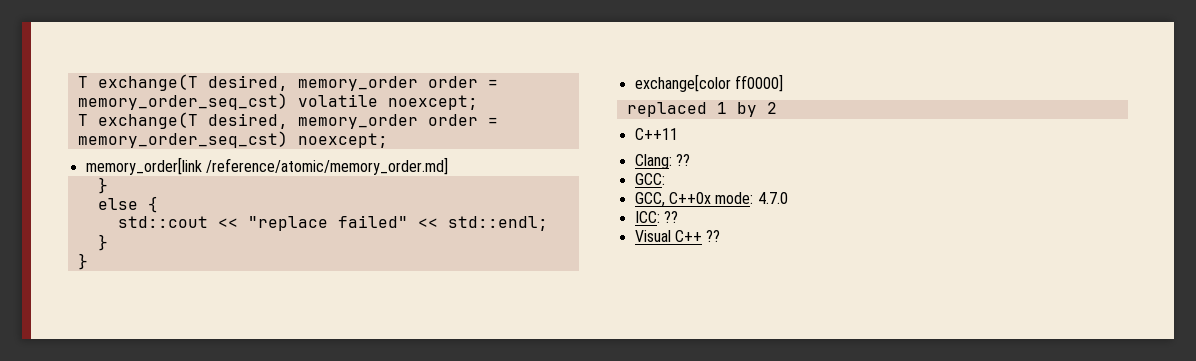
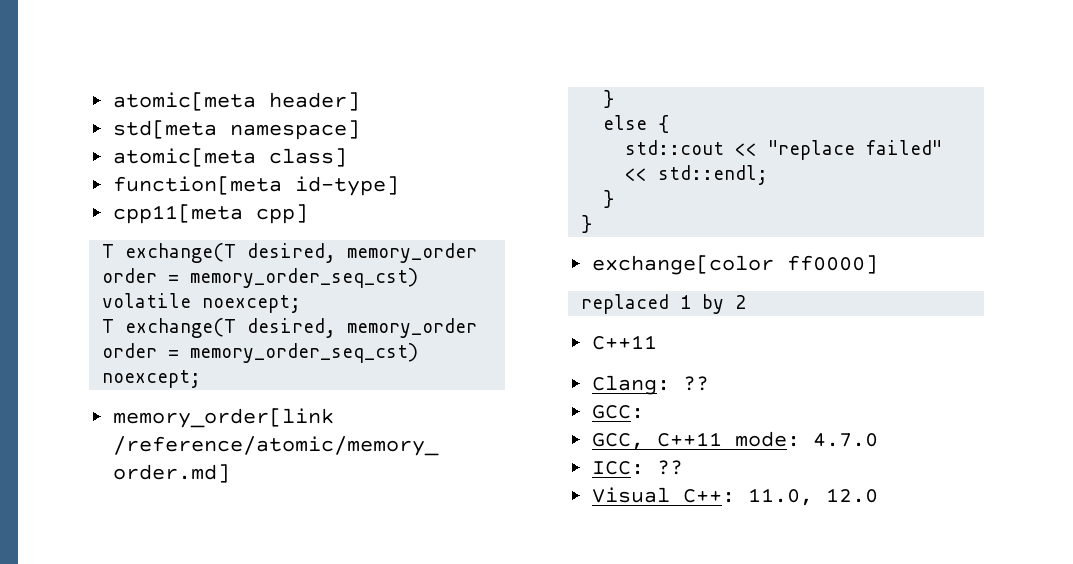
(77, 82) none -> [113,92,361,111] [113,120,361,140] [113,148,348,167] [113,176,400,196] [113,204,309,224] atomic[meta header] // std[meta namespace] // atomic[meta class] // function[meta id-type] // cpp11[meta cpp] //
[668,192,711,204] C++0x -> [657,432,723,447] C++11
[674,230,721,242] C++ ?? -> [683,488,879,506] C++: 11.0, 12.0

